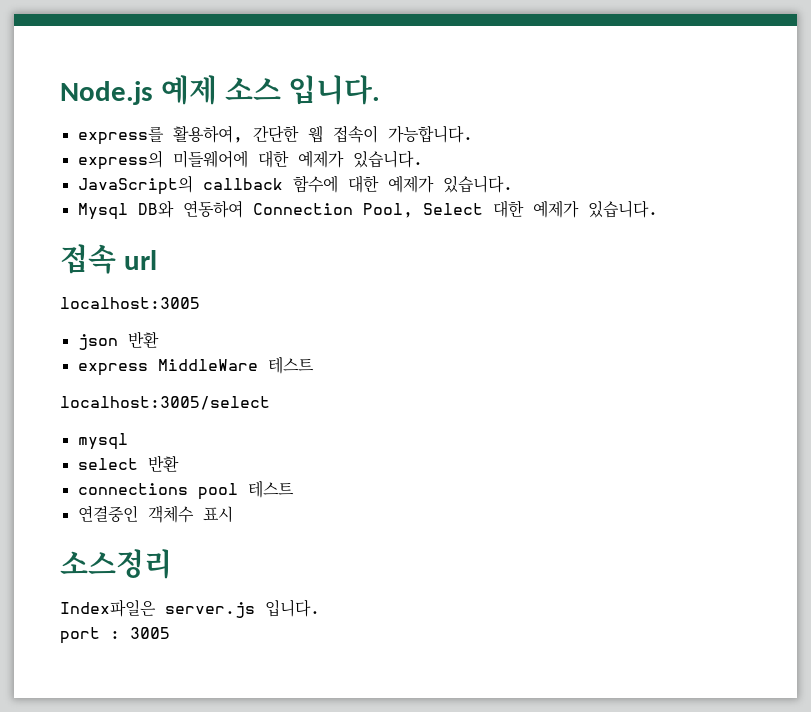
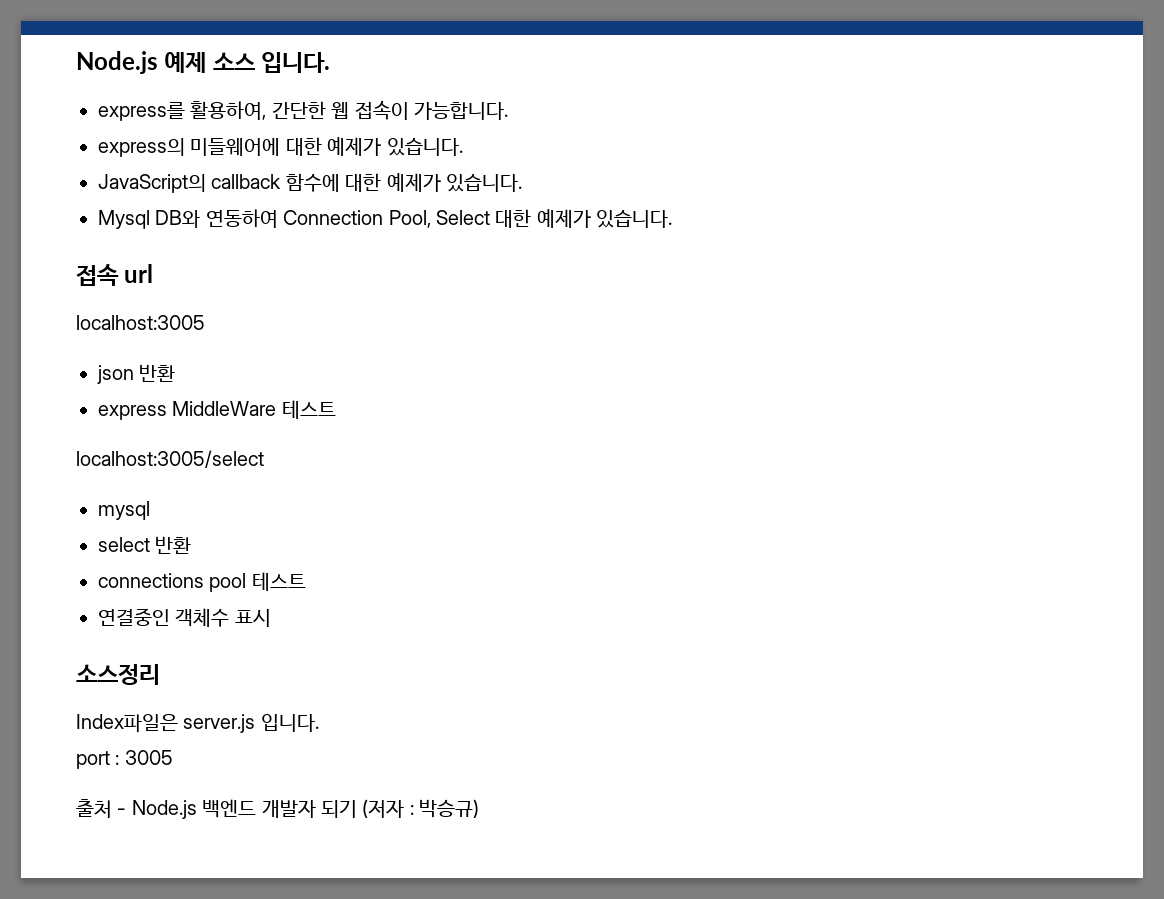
(170, 633) none -> [76,799,480,819] // 출처 - Node.js 백엔드 개발자 되기 (저자 : 박승규)

